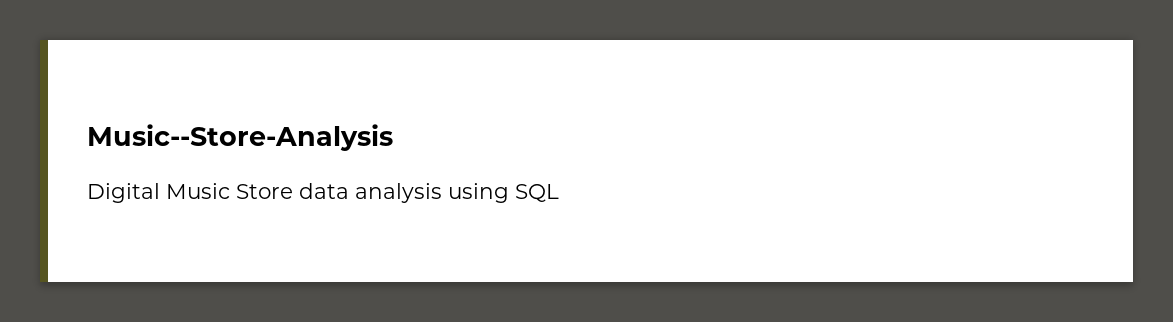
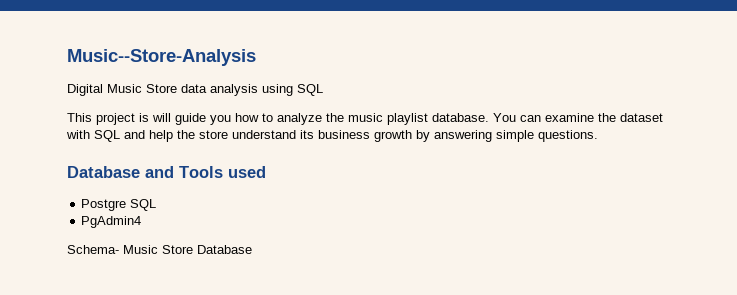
(559, 193) none -> [67,113,663,125] [66,130,598,142] [67,166,266,178] [81,199,157,211] [81,216,142,228] [67,245,252,254] // This project is will guide you how to analyze the music playlist database. You can examine the dataset with SQL and help the store understand its business growth by answering simple questions. // Database and Tools used // Postgre SQL // PgAdmin4 // Schema- Music Store Database

